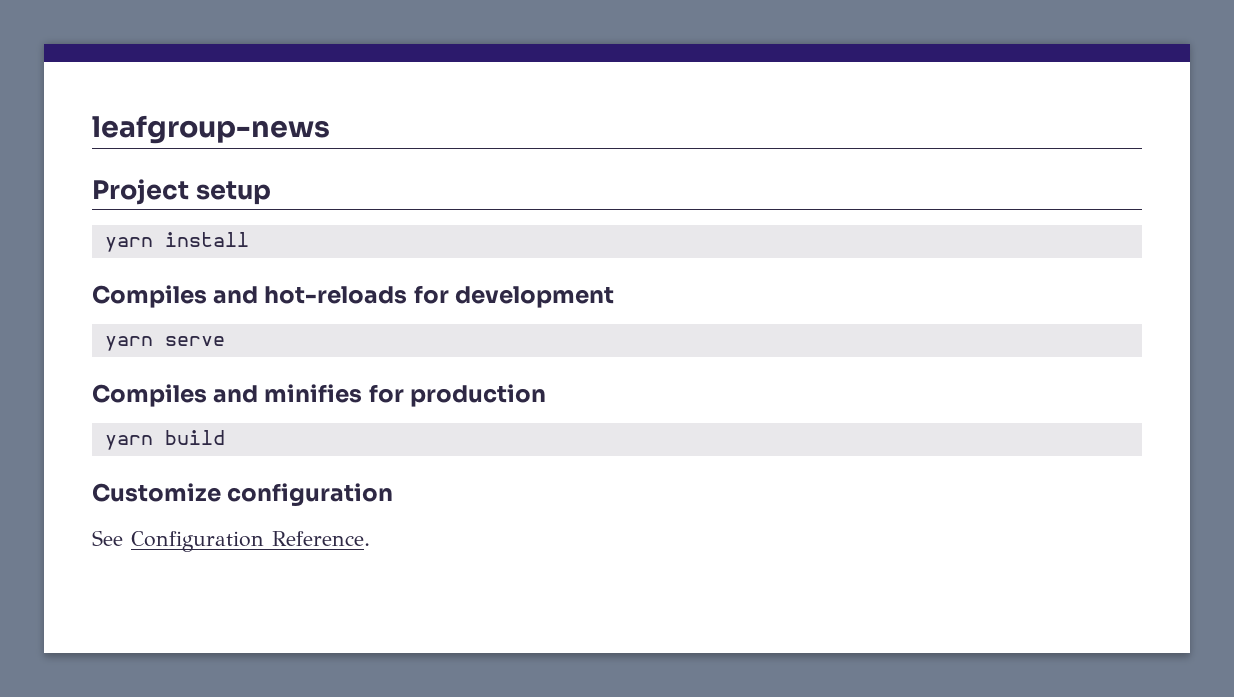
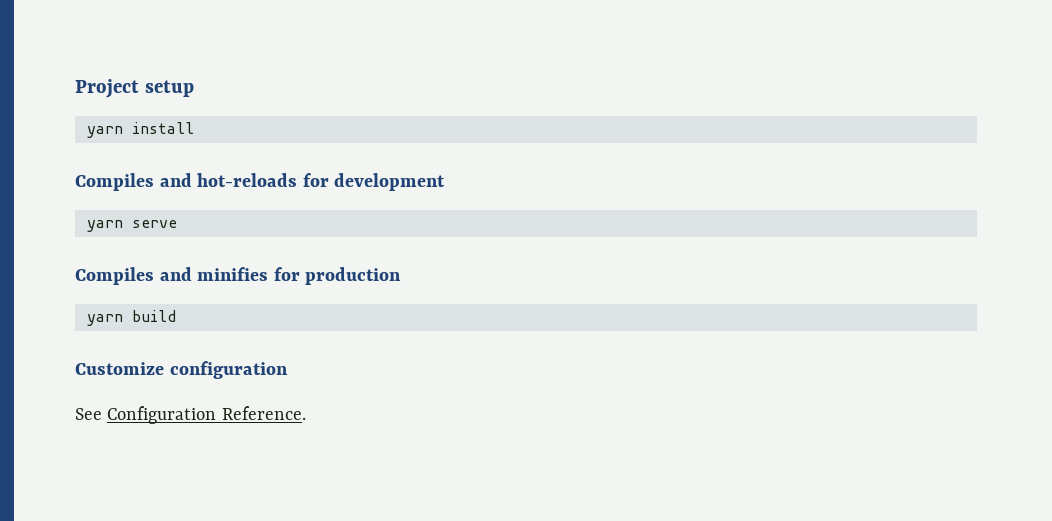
[92,115,330,144] leafgroup-news // -> (75, 88) none

